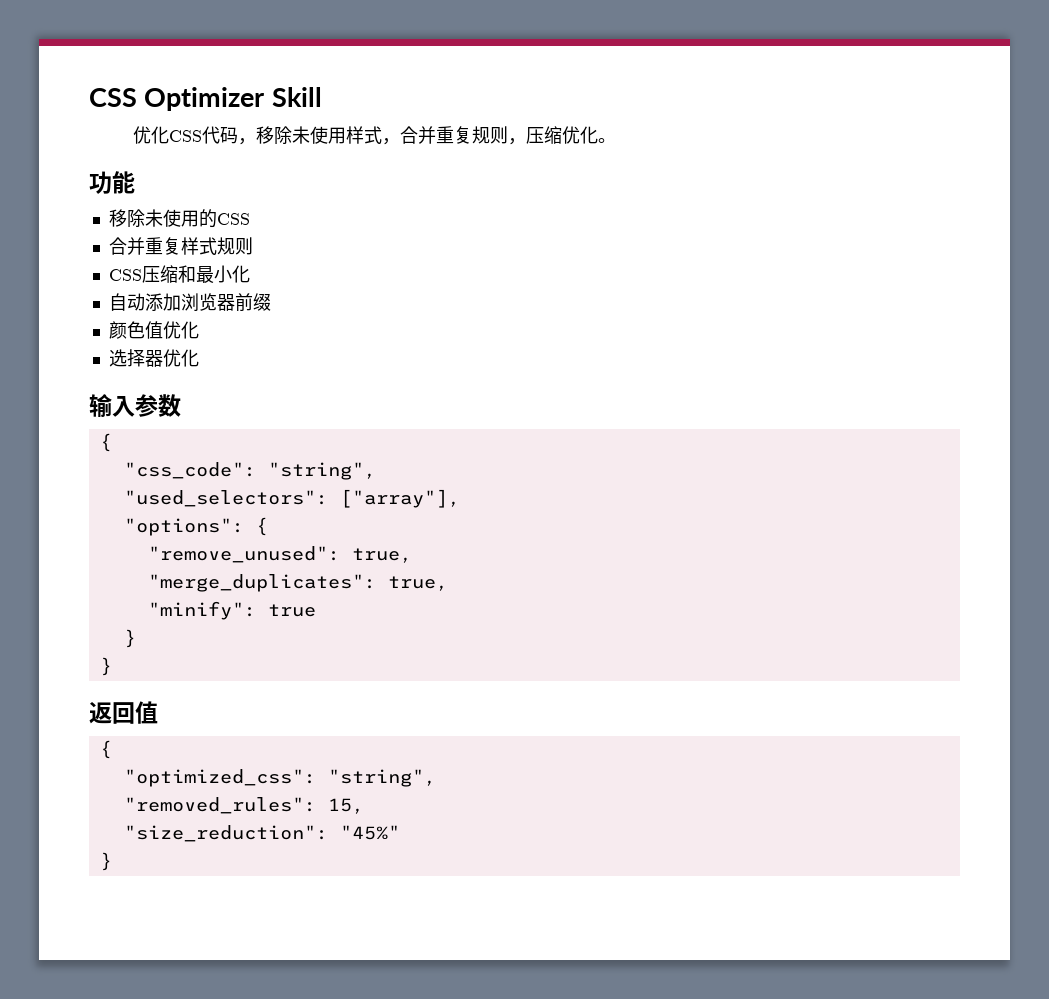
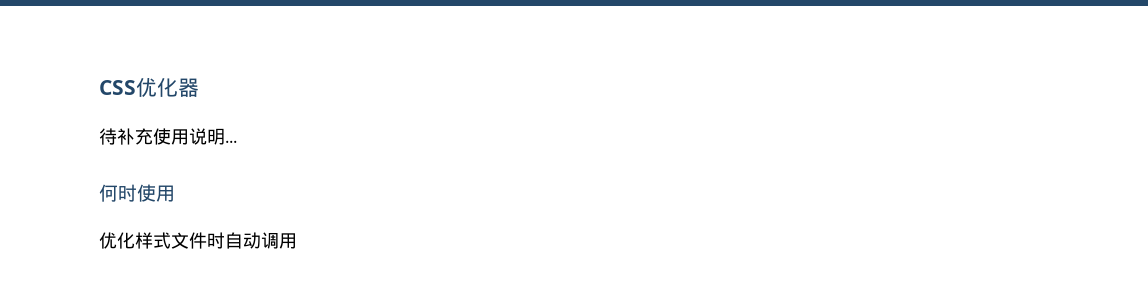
[89,87,322,111] [132,126,616,145] [89,171,135,194] [108,209,250,228] [108,237,253,255] [108,265,250,283] [108,293,271,311] [108,321,199,339] [108,349,199,367] [89,394,181,417] [99,433,112,452] [123,462,376,480] [123,489,460,508] [123,517,268,536] [147,546,412,563] [147,574,448,592] [147,601,316,620] [123,629,136,648] [99,657,112,676] [89,701,158,724] [99,740,112,759] [123,769,436,787] [123,797,364,814] [123,825,400,842] [99,852,112,871] CSS Optimizer Skill // 优化CSS代码，移除未使用样式，合并重复规则，压缩优化。 // 功能 // 移除未使用的CSS // 合并重复样式规则 // CSS压缩和最小化 // 自动添加浏览器前缀 // 颜色值优化 // 选择器优化 // 输入参数 // { // "css_code": "string", // "used_selectors": ["array"], // "options": { // "remove_unused": true, // "merge_duplicates": true, // "minify": true // } // } // 返回值 // { // "optimized_css": "string", // "removed_rules": 15, // "size_reduction": "45%" // } -> [99,78,199,97] [99,128,237,145] [99,184,175,202] [99,232,297,249] CSS优化器 // 待补充使用说明... // 何时使用 // 优化样式文件时自动调用

